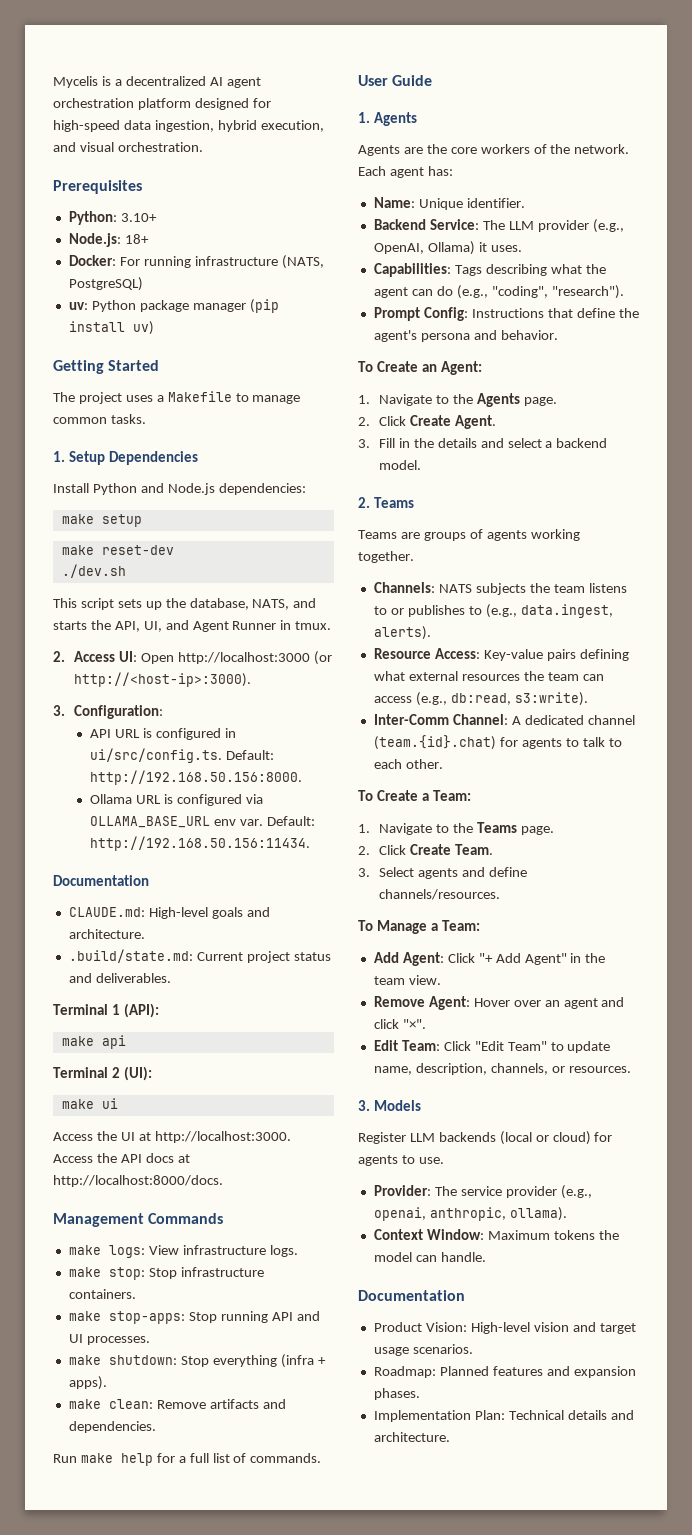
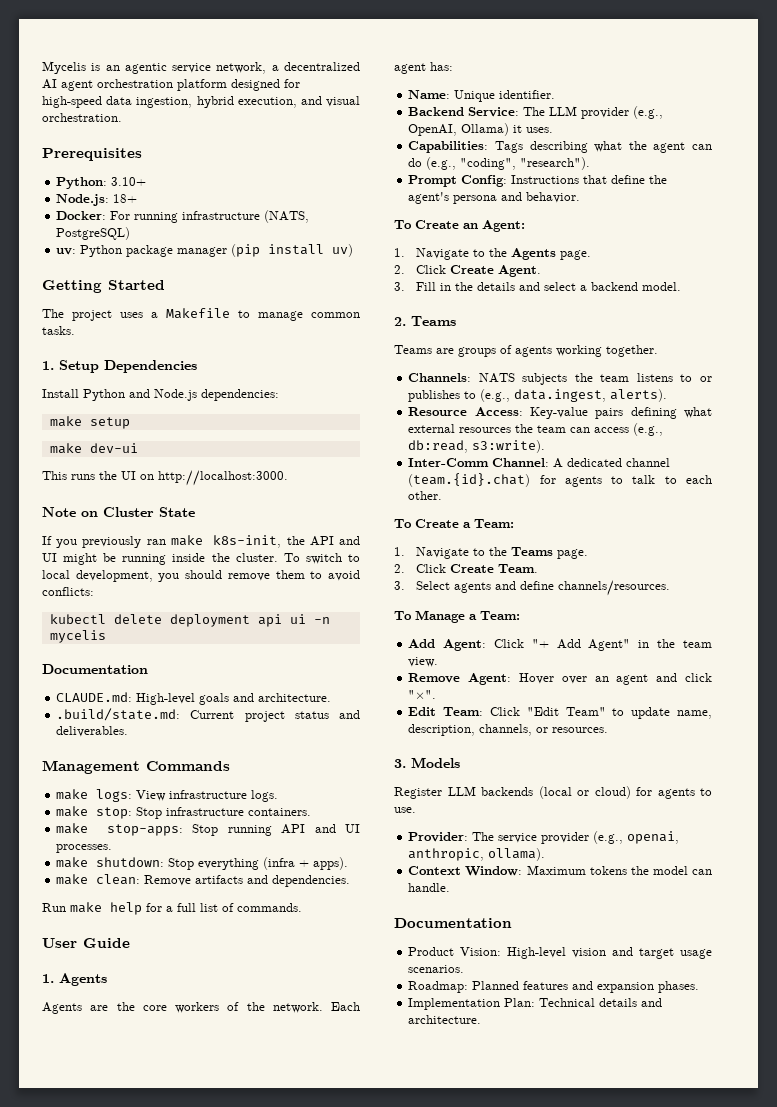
(111, 81) none -> [105,62,267,74] an agentic service network,
[101,545,174,555] [61,564,126,578] reset-dev // ./dev.sh -> [89,443,138,453] dev-ui
[80,598,317,610] [53,620,332,632] [53,651,332,665] [73,672,251,687] [53,705,163,719] [89,728,236,740] [89,748,274,763] [89,770,302,785] [89,794,263,806] [89,816,315,828] [89,836,310,851] script sets up the database, NATS, and starts the API, UI, and Agent Runner in tmux. // 2. Access UI: Open http://localhost:3000 (or http://<host-ip>:3000). // 3. Configuration: // API URL is configured in ui/src/config.ts. Default: http://192.168.50.156:8000. // Ollama URL is configured via OLLAMA_BASE_URL env var. Default: http://192.168.50.156:11434. -> [71,470,288,486] [42,507,195,517] [42,535,360,548] [42,553,360,565] [42,570,361,582] [42,587,94,596] [49,614,330,627] [49,630,106,643] runs the UI on http://localhost:3000. // Note on Cluster State // If you previously ran make k8s-init, the API and UI might be running inside the cluster. To switch to local development, you should remove them to avoid conflicts: // kubectl delete deployment api ui -n mycelis
[53,1003,159,1018] [61,1035,126,1049] [53,1066,152,1081] [61,1098,118,1109] [53,1131,291,1143] [53,1153,190,1163] [53,1175,223,1187] // Terminal 1 (API): // make api // Terminal 2 (UI): // make ui // Access the UI at http://localhost:3000. Access the API docs at http://localhost:8000/docs. -> (129, 731) none

